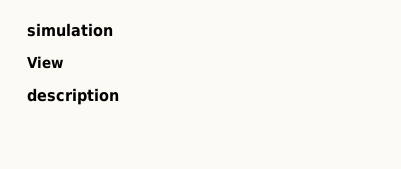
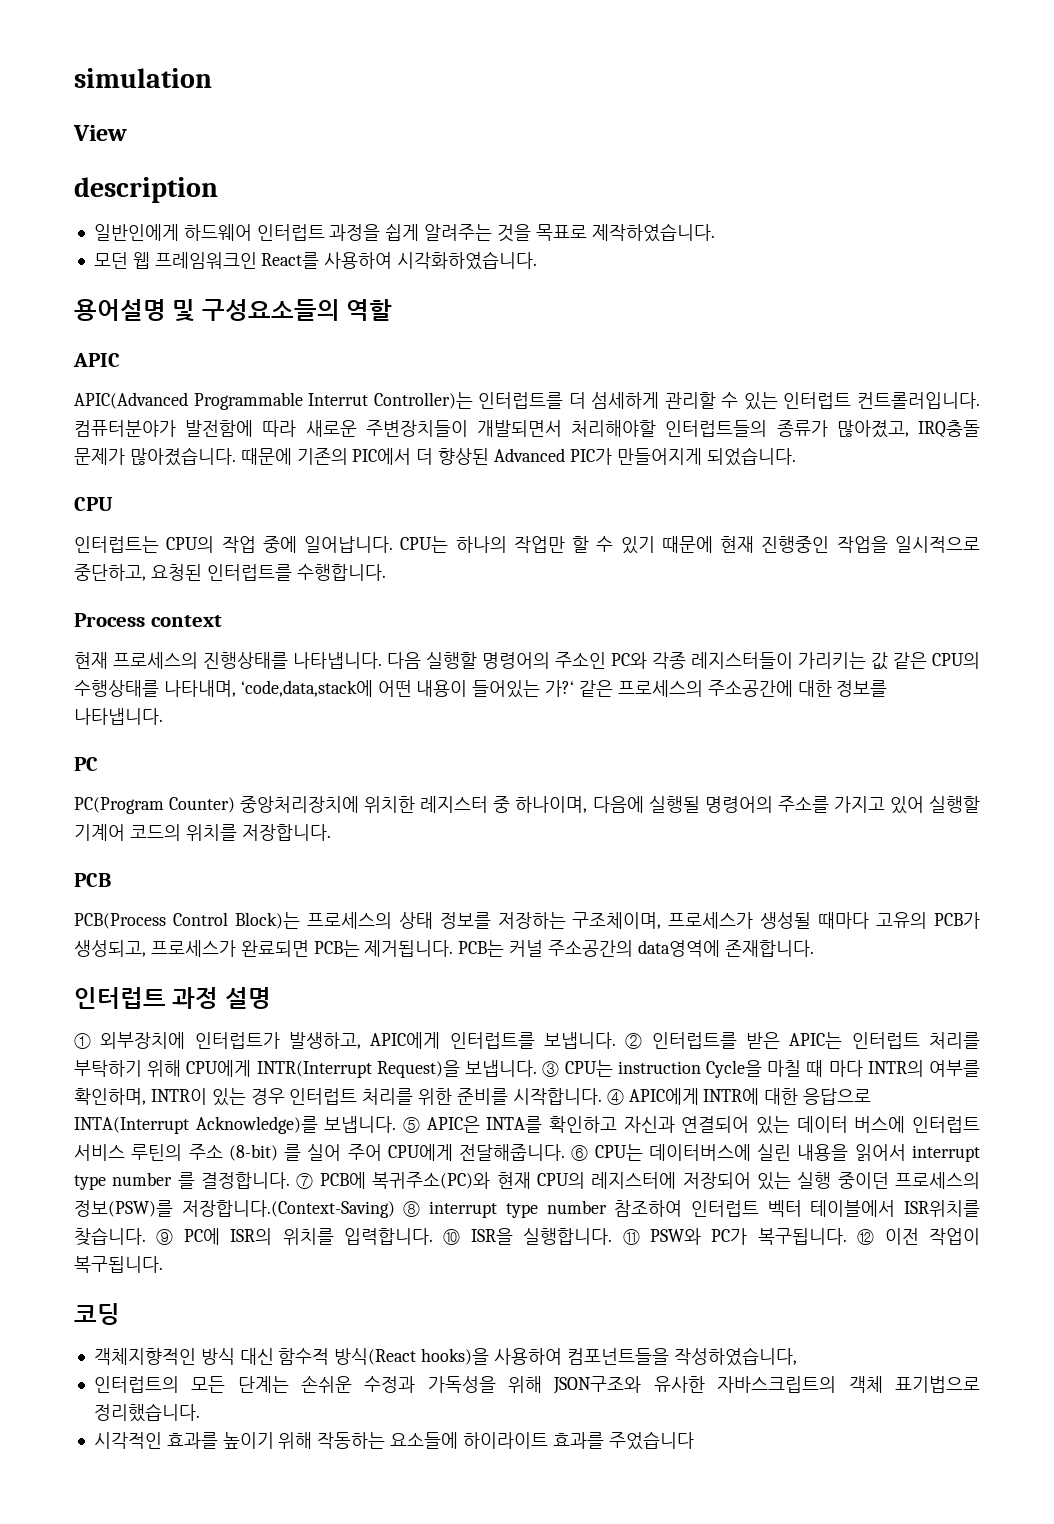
(119, 96) none -> [93,223,715,242] [93,251,538,270] [74,299,393,322] [73,353,120,367] [74,392,980,410] [74,420,981,438] [74,447,796,466] [74,497,113,511] [74,536,980,554] [74,564,386,581] [74,613,222,627] [74,652,980,670] [74,680,888,698] [74,708,163,725] [74,757,98,771] [74,796,981,814] [74,824,331,841] [74,873,111,887] [74,912,980,929] [74,940,814,957] [74,987,271,1009] [74,1032,981,1049] [74,1060,980,1078] [74,1088,872,1106] [74,1116,980,1134] [74,1144,980,1162] [74,1172,981,1190] [74,1200,981,1218] [74,1227,980,1246] [74,1256,163,1273] [74,1303,120,1325] [93,1347,797,1366] [93,1375,980,1394] [93,1403,200,1422] [93,1431,694,1450] // 일반인에게 하드웨어 인터럽트 과정을 쉽게 알려주는 것을 목표로 제작하였습니다. // 모던 웹 프레임워크인 React를 사용하여 시각화하였습니다. // 용어설명 및 구성요소들의 역할 // APIC // APIC(Advanced Programmable Interrut Controller)는 인터럽트를 더 섬세하게 관리할 수 있는 인터럽트 컨트롤러입니다. 컴퓨터분야가 발전함에 따라 새로운 주변장치들이 개발되면서 처리해야할 인터럽트들의 종류가 많아졌고, IRQ충돌 문제가 많아졌습니다. 때문에 기존의 PIC에서 더 향상된 Advanced PIC가 만들어지게 되었습니다. // CPU // 인터럽트는 CPU의 작업 중에 일어납니다. CPU는 하나의 작업만 할 수 있기 때문에 현재 진행중인 작업을 일시적으로 중단하고, 요청된 인터럽트를 수행합니다. // Process context // 현재 프로세스의 진행상태를 나타냅니다. 다음 실행할 명령어의 주소인 PC와 각종 레지스터들이 가리키는 값 같은 CPU의 수행상태를 나타내며, ‘code,data,stack에 어떤 내용이 들어있는 가?‘ 같은 프로세스의 주소공간에 대한 정보를 나타냅니다. // PC // PC(Program Counter) 중앙처리장치에 위치한 레지스터 중 하나이며, 다음에 실행될 명령어의 주소를 가지고 있어 실행할 기계어 코드의 위치를 저장합니다. // PCB // PCB(Process Control Block)는 프로세스의 상태 정보를 저장하는 구조체이며, 프로세스가 생성될 때마다 고유의 PCB가 생성되고, 프로세스가 완료되면 PCB는 제거됩니다. PCB는 커널 주소공간의 data영역에 존재합니다. // 인터럽트 과정 설명 // ① 외부장치에 인터럽트가 발생하고, APIC에게 인터럽트를 보냅니다. ② 인터럽트를 받은 APIC는 인터럽트 처리를 부탁하기 위해 CPU에게 INTR(Interrupt Request)을 보냅니다. ③ CPU는 instruction Cycle을 마칠 때 마다 INTR의 여부를 확인하며, INTR이 있는 경우 인터럽트 처리를 위한 준비를 시작합니다. ④ APIC에게 INTR에 대한 응답으로 INTA(Interrupt Acknowledge)를 보냅니다. ⑤ APIC은 INTA를 확인하고 자신과 연결되어 있는 데이터 버스에 인터럽트 서비스 루틴의 주소 (8-bit) 를 실어 주어 CPU에게 전달해줍니다. ⑥ CPU는 데이터버스에 실린 내용을 읽어서 interrupt type number 를 결정합니다. ⑦ PCB에 복귀주소(PC)와 현재 CPU의 레지스터에 저장되어 있는 실행 중이던 프로세스의 정보(PSW)를 저장합니다.(Context-Saving) ⑧ interrupt type number 참조하여 인터럽트 벡터 테이블에서 ISR위치를 찾습니다. ⑨ PC에 ISR의 위치를 입력합니다. ⑩ ISR을 실행합니다. ⑪ PSW와 PC가 복구됩니다. ⑫ 이전 작업이 복구됩니다. // 코딩 // 객체지향적인 방식 대신 함수적 방식(React hooks)을 사용하여 컴포넌트들을 작성하였습니다, // 인터럽트의 모든 단계는 손쉬운 수정과 가독성을 위해 JSON구조와 유사한 자바스크립트의 객체 표기법으로 정리했습니다. // 시각적인 효과를 높이기 위해 작동하는 요소들에 하이라이트 효과를 주었습니다

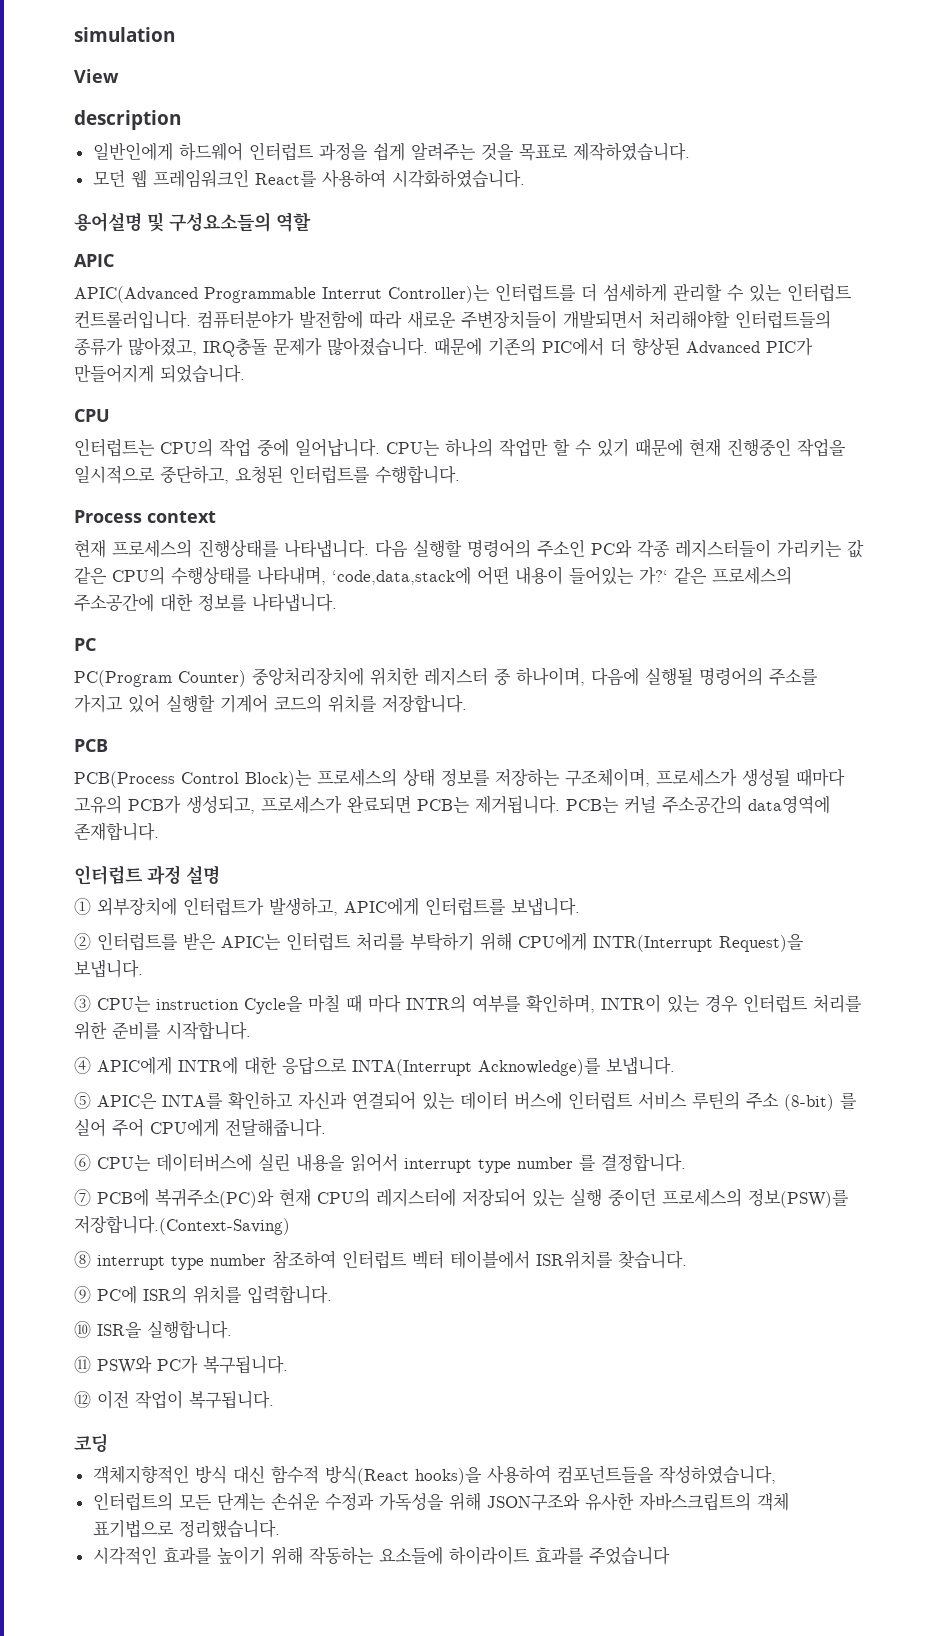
(616, 1040) none -> (580, 907) //
(538, 1068) none -> (143, 969) //
(602, 1096) none -> (251, 1031) //
(397, 1124) none -> (675, 1066) //
(566, 1152) none -> (326, 1127) //
(291, 1180) none -> (686, 1162) //
(395, 1209) none -> (290, 1225) //
(146, 1236) none -> (687, 1259) //
(433, 1236) none -> (332, 1294) //
(613, 1236) none -> (232, 1330) //
(847, 1236) none -> (288, 1365) //

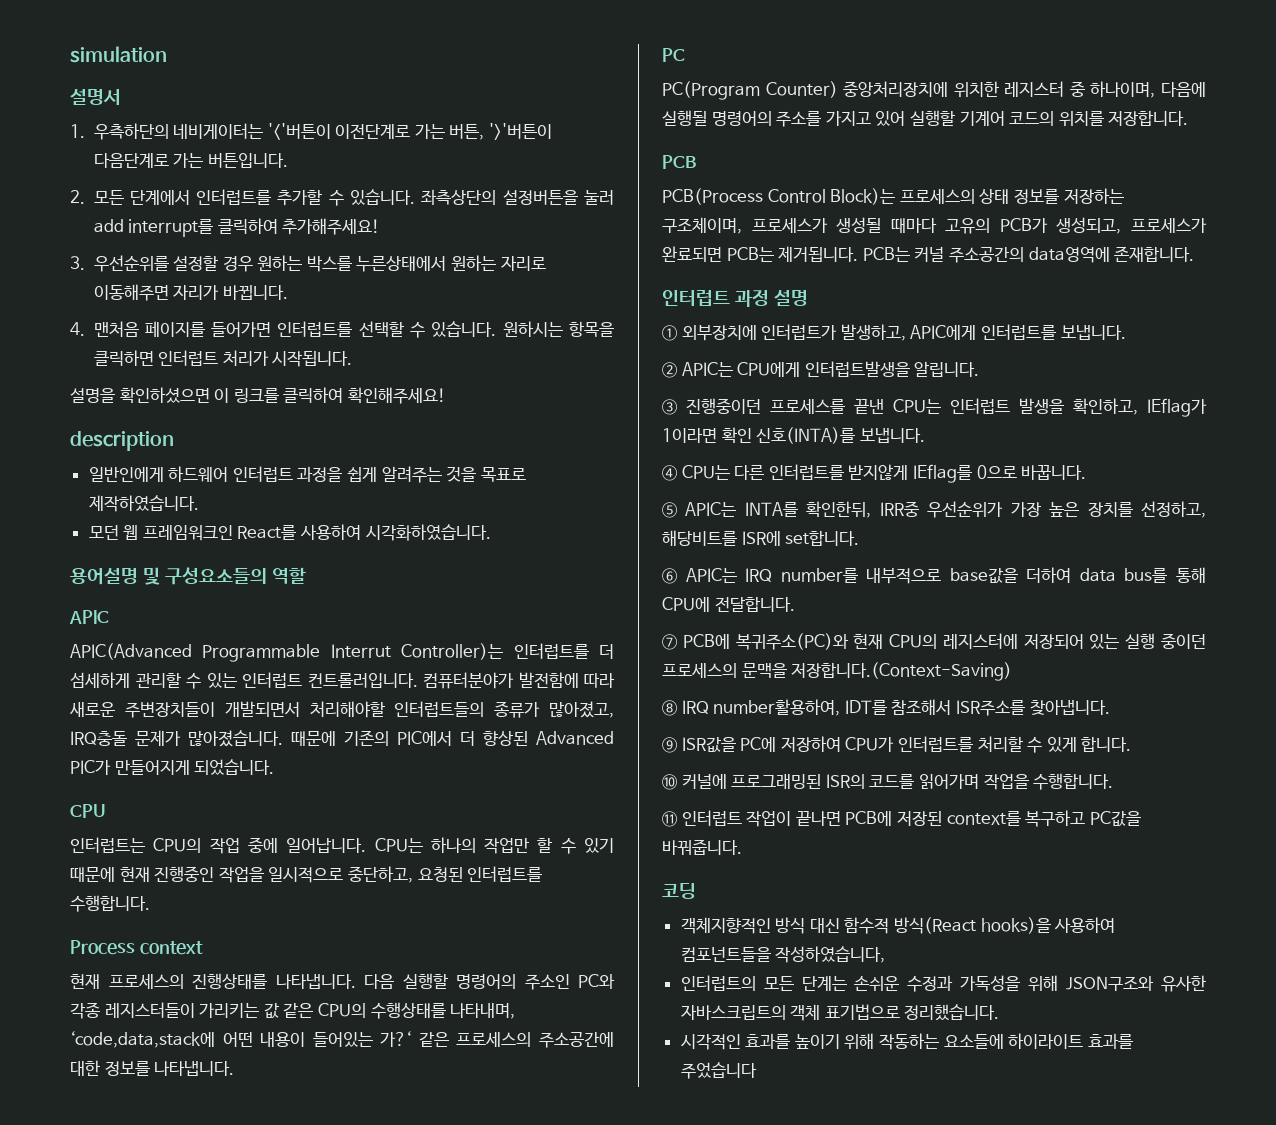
[74,69,119,83] View -> [70,89,121,105] [70,123,553,140] [93,153,288,168] [70,189,614,206] [93,218,381,237] [70,255,546,272] [93,284,288,301] [70,321,614,338] [93,350,353,367] [70,387,446,404] 설명서 // 1. 우측하단의 네비게이터는 '<'버튼이 이전단계로 가는 버튼, '>'버튼이 다음단계로 가는 버튼입니다. // 2. 모든 단계에서 인터럽트를 추가할 수 있습니다. 좌측상단의 설정버튼을 눌러 add interrupt를 클릭하여 추가해주세요! // 3. 우선순위를 설정할 경우 원하는 박스를 누른상태에서 원하는 자리로 이동해주면 자리가 바뀝니다. // 4. 맨처음 페이지를 들어가면 인터럽트를 선택할 수 있습니다. 원하시는 항목을 클릭하면 인터럽트 처리가 시작됩니다. // 설명을 확인하셨으면 이 링크를 클릭하여 확인해주세요!
[97,932,804,952] [74,960,143,978] [74,994,862,1014] [74,1021,251,1040] [74,1056,675,1076] [74,1091,857,1111] [74,1118,326,1137] [74,1153,686,1173] 인터럽트를 받은 APIC는 인터럽트 처리를 부탁하기 위해 CPU에게 INTR(Interrupt Request)을 보냅니다. // ③ CPU는 instruction Cycle을 마칠 때 마다 INTR의 여부를 확인하며, INTR이 있는 경우 인터럽트 처리를 위한 준비를 시작합니다. // ④ APIC에게 INTR에 대한 응답으로 INTA(Interrupt Acknowledge)를 보냅니다. // ⑤ APIC은 INTA를 확인하고 자신과 연결되어 있는 데이터 버스에 인터럽트 서비스 루틴의 주소 (8-bit) 를 실어 주어 CPU에게 전달해줍니다. // ⑥ CPU는 데이터버스에 실린 내용을 읽어서 interrupt type number 를 결정합니다. -> [681,361,980,377] [662,398,1207,417] [662,427,925,444] [662,464,1087,483] [662,501,1206,518] [662,530,860,546] [662,567,1206,584] [662,596,795,612] APIC는 CPU에게 인터럽트발생을 알립니다. // ③ 진행중이던 프로세스를 끝낸 CPU는 인터럽트 발생을 확인하고, IEflag가 1이라면 확인 신호(INTA)를 보냅니다. // ④ CPU는 다른 인터럽트를 받지않게 IEflag를 0으로 바꿉니다. // ⑤ APIC는 INTA를 확인한뒤, IRR중 우선순위가 가장 높은 장치를 선정하고, 해당비트를 ISR에 set합니다. // ⑥ APIC는 IRQ number를 내부적으로 base값을 더하여 data bus를 통해 CPU에 전달합니다.
[748,1189,849,1208] 정보(PSW)를 -> [741,663,787,678] 문맥을
[97,1250,687,1270] [74,1285,332,1304] [74,1321,232,1339] [74,1355,288,1374] [74,1390,274,1409] interrupt type number 참조하여 인터럽트 벡터 테이블에서 ISR위치를 찾습니다. // ⑨ PC에 ISR의 위치를 입력합니다. // ⑩ ISR을 실행합니다. // ⑪ PSW와 PC가 복구됩니다. // ⑫ 이전 작업이 복구됩니다. -> [681,699,1110,716] [662,736,1132,753] [662,773,1114,790] [662,810,1141,827] [662,839,742,855] IRQ number활용하여, IDT를 참조해서 ISR주소를 찾아냅니다. // ⑨ ISR값을 PC에 저장하여 CPU가 인터럽트를 처리할 수 있게 합니다. // ⑩ 커널에 프로그래밍된 ISR의 코드를 읽어가며 작업을 수행합니다. // ⑪ 인터럽트 작업이 끝나면 PCB에 저장된 context를 복구하고 PC값을 바꿔줍니다.

